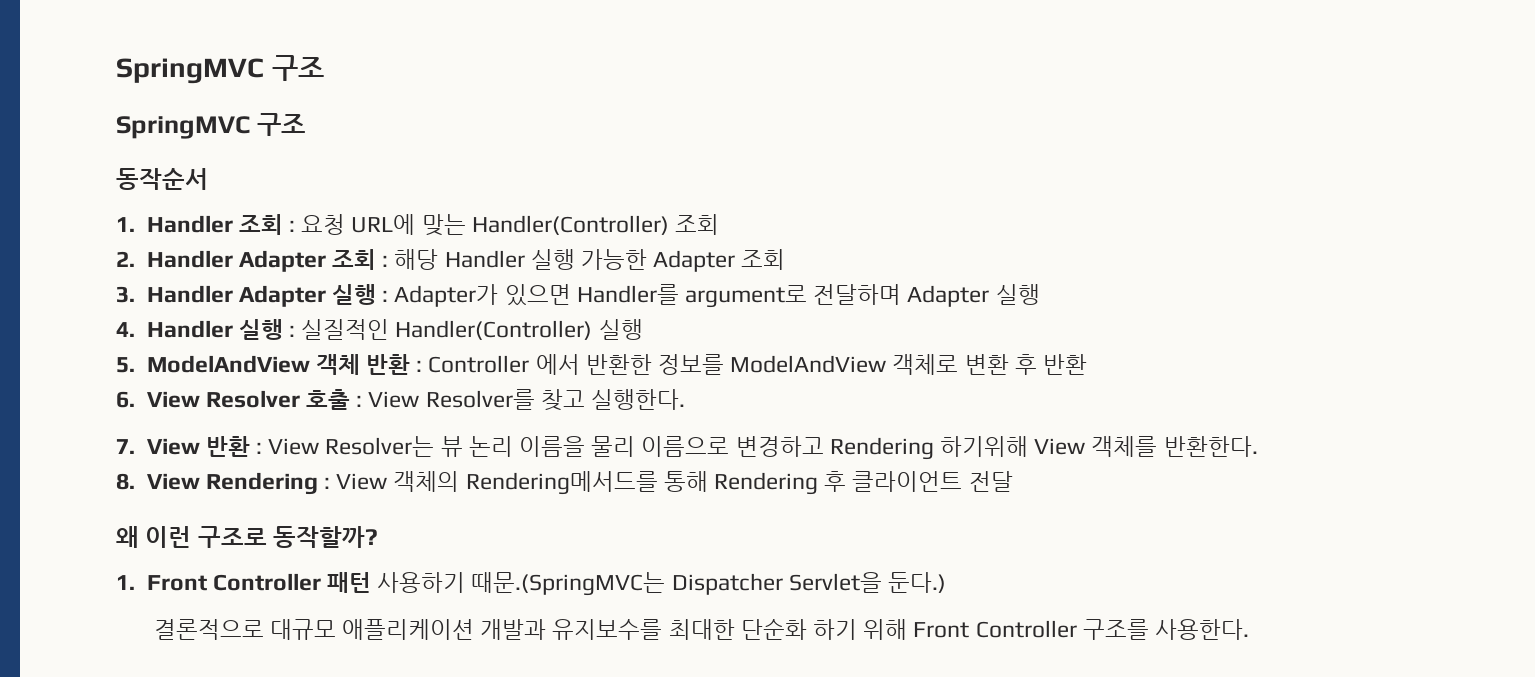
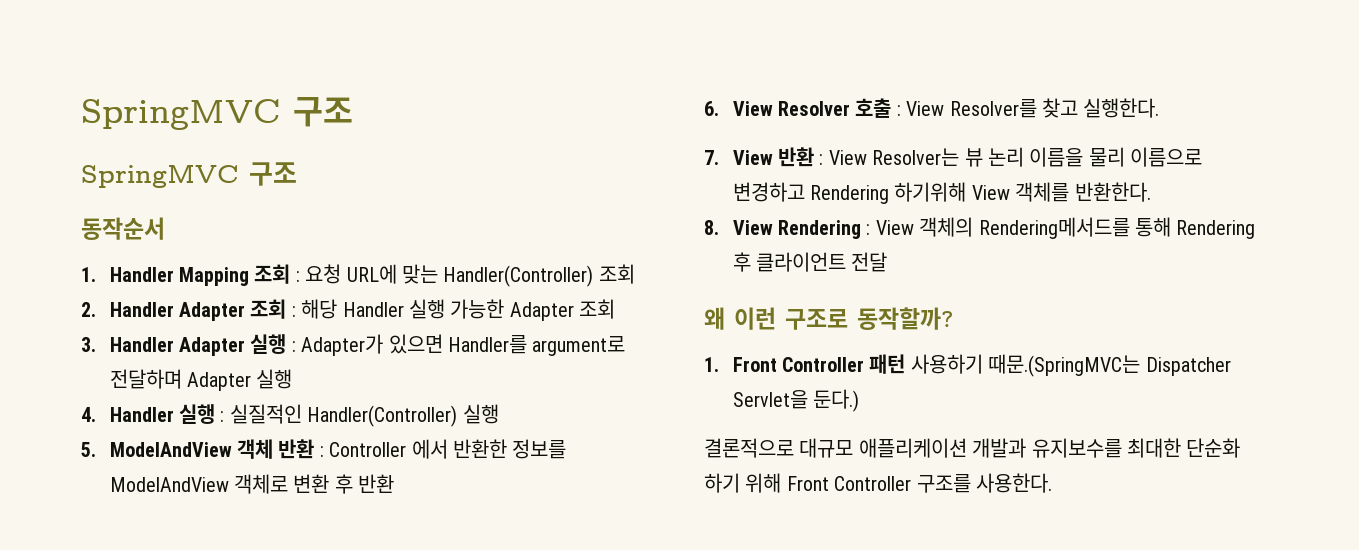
(233, 224) none -> [179,267,250,286] Mapping

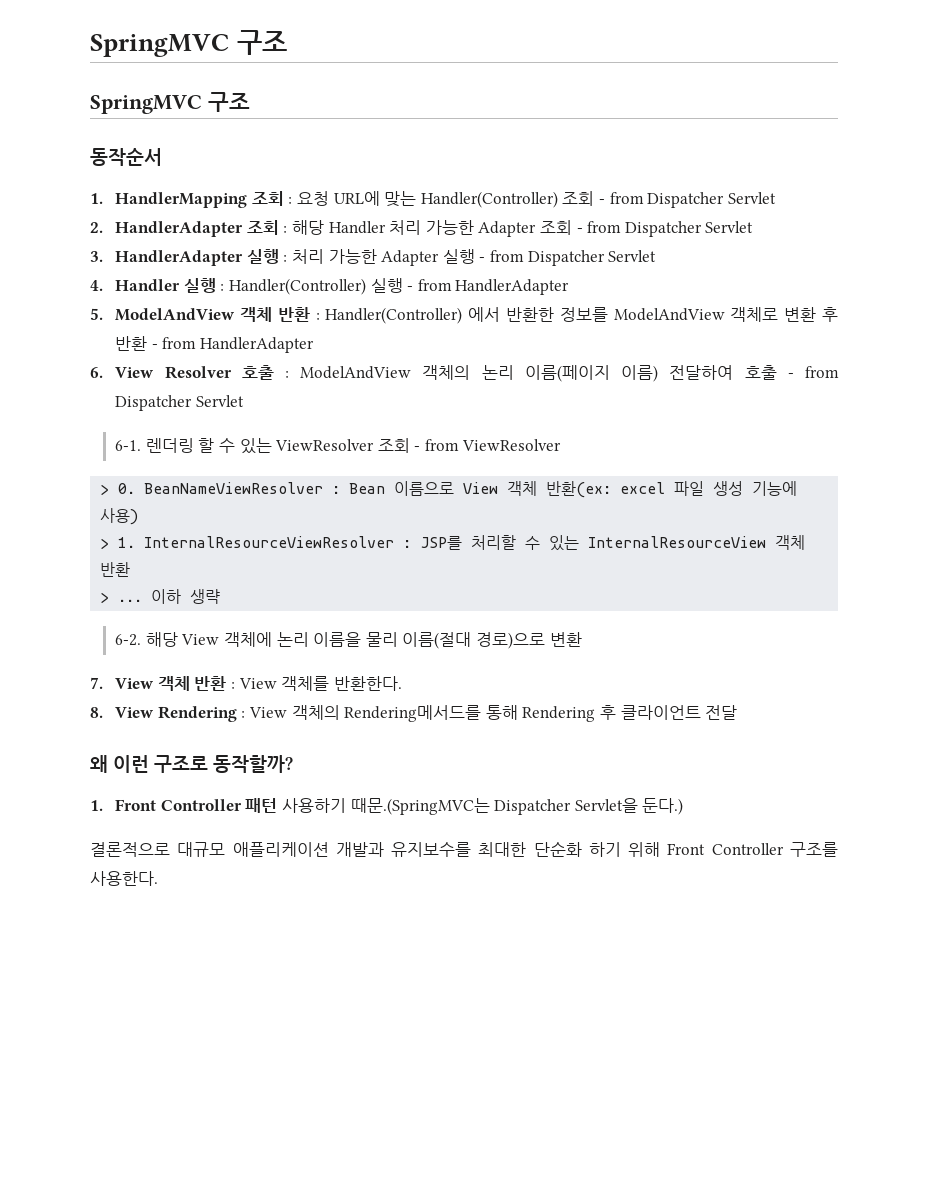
[109,267,250,286] Handler Mapping -> [115,192,248,208] HandlerMapping
(635, 274) none -> [599,192,776,208] - from Dispatcher Servlet
[109,302,246,321] Handler Adapter -> [115,221,244,237] HandlerAdapter
[409,299,446,319] 실행 -> [389,220,422,235] 처리
[81,334,626,356] [109,369,293,391] // 3. Handler Adapter 실행 : Adapter가 있으면 Handler를 argument로 전달하며 Adapter 실행 -> [576,221,754,237] [90,249,657,266] - from Dispatcher Servlet // 3. HandlerAdapter 실행 : 처리 가능한 Adapter 실행 - from Dispatcher Servlet
[229,404,302,424] 실질적인 -> (225, 287) none
(499, 414) none -> [407,279,570,295] - from HandlerAdapter
[329,442,407,457] Controller -> [325,307,463,324] Handler(Controller)
(395, 483) none -> [151,337,315,353] - from HandlerAdapter
[906,98,1160,118] View Resolver를 찾고 실행한다. -> [300,365,840,382] [115,395,244,411] [115,438,561,454] [100,481,798,498] [100,508,139,525] [100,535,806,551] [100,562,131,577] [100,589,221,604] [115,632,582,649] ModelAndView 객체의 논리 이름(페이지 이름) 전달하여 호출 - from Dispatcher Servlet // 6-1. 렌더링 할 수 있는 ViewResolver 조회 - from ViewResolver // > 0. BeanNameViewResolver : Bean 이름으로 View 객체 반환(ex: excel 파일 생성 기능에 사용) // > 1. InternalResourceViewResolver : JSP를 처리할 수 있는 InternalResourceView 객체 반환 // > ... 이하 생략 // 6-2. 해당 View 객체에 논리 이름을 물리 이름(절대 경로)으로 변환
(773, 157) none -> [157,676,190,691] 객체
[872,147,1203,167] [732,182,1010,204] Resolver는 뷰 논리 이름을 물리 이름으로 변경하고 Rendering 하기위해 View -> (277, 683) none

